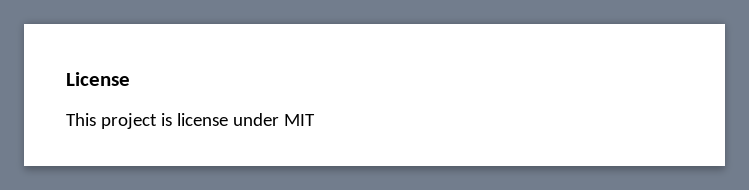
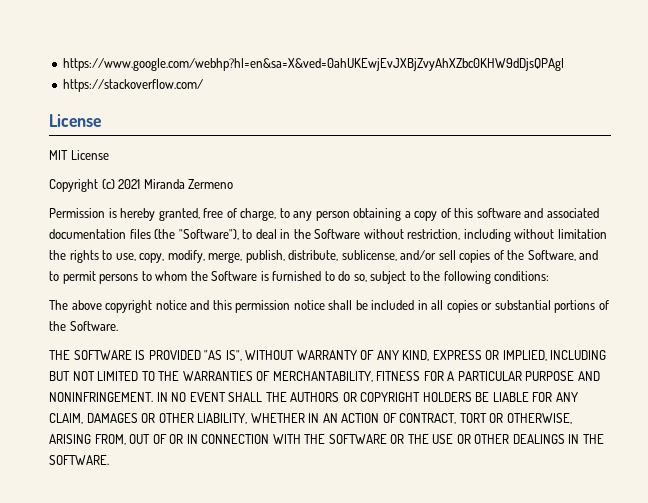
[66,72,130,86] [66,113,315,129] License // This project is license under MIT -> [63,58,565,71] [63,79,204,92] [49,114,101,127] [49,150,109,160] [49,179,234,192] [49,208,599,221] [49,229,607,242] [49,250,599,263] [49,271,550,284] [49,300,609,313] [49,321,118,331] [49,350,607,361] [49,371,600,382] [49,392,578,402] [49,413,572,424] [49,434,604,445] [49,455,109,465] https://www.google.com/webhp?hl=en&sa=X&ved=0ahUKEwjEvJXBjZvyAhXZbc0KHW9dDjsQPAgI // https://stackoverflow.com/ // License // MIT License // Copyright (c) 2021 Miranda Zermeno // Permission is hereby granted, free of charge, to any person obtaining a copy of this software and associated documentation files (the "Software"), to deal in the Software without restriction, including without limitation the rights to use, copy, modify, merge, publish, distribute, sublicense, and/or sell copies of the Software, and to permit persons to whom the Software is furnished to do so, subject to the following conditions: // The above copyright notice and this permission notice shall be included in all copies or substantial portions of the Software. // THE SOFTWARE IS PROVIDED "AS IS", WITHOUT WARRANTY OF ANY KIND, EXPRESS OR IMPLIED, INCLUDING BUT NOT LIMITED TO THE WARRANTIES OF MERCHANTABILITY, FITNESS FOR A PARTICULAR PURPOSE AND NONINFRINGEMENT. IN NO EVENT SHALL THE AUTHORS OR COPYRIGHT HOLDERS BE LIABLE FOR ANY CLAIM, DAMAGES OR OTHER LIABILITY, WHETHER IN AN ACTION OF CONTRACT, TORT OR OTHERWISE, ARISING FROM, OUT OF OR IN CONNECTION WITH THE SOFTWARE OR THE USE OR OTHER DEALINGS IN THE SOFTWARE.

